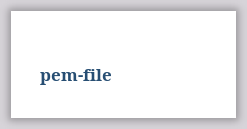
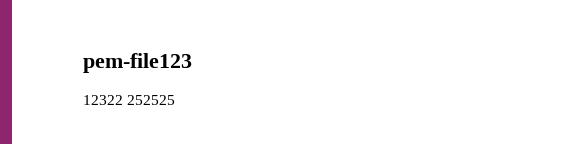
[40,69,112,85] pem-file -> [83,53,192,73] [83,95,176,105] pem-file123 // 12322 252525

